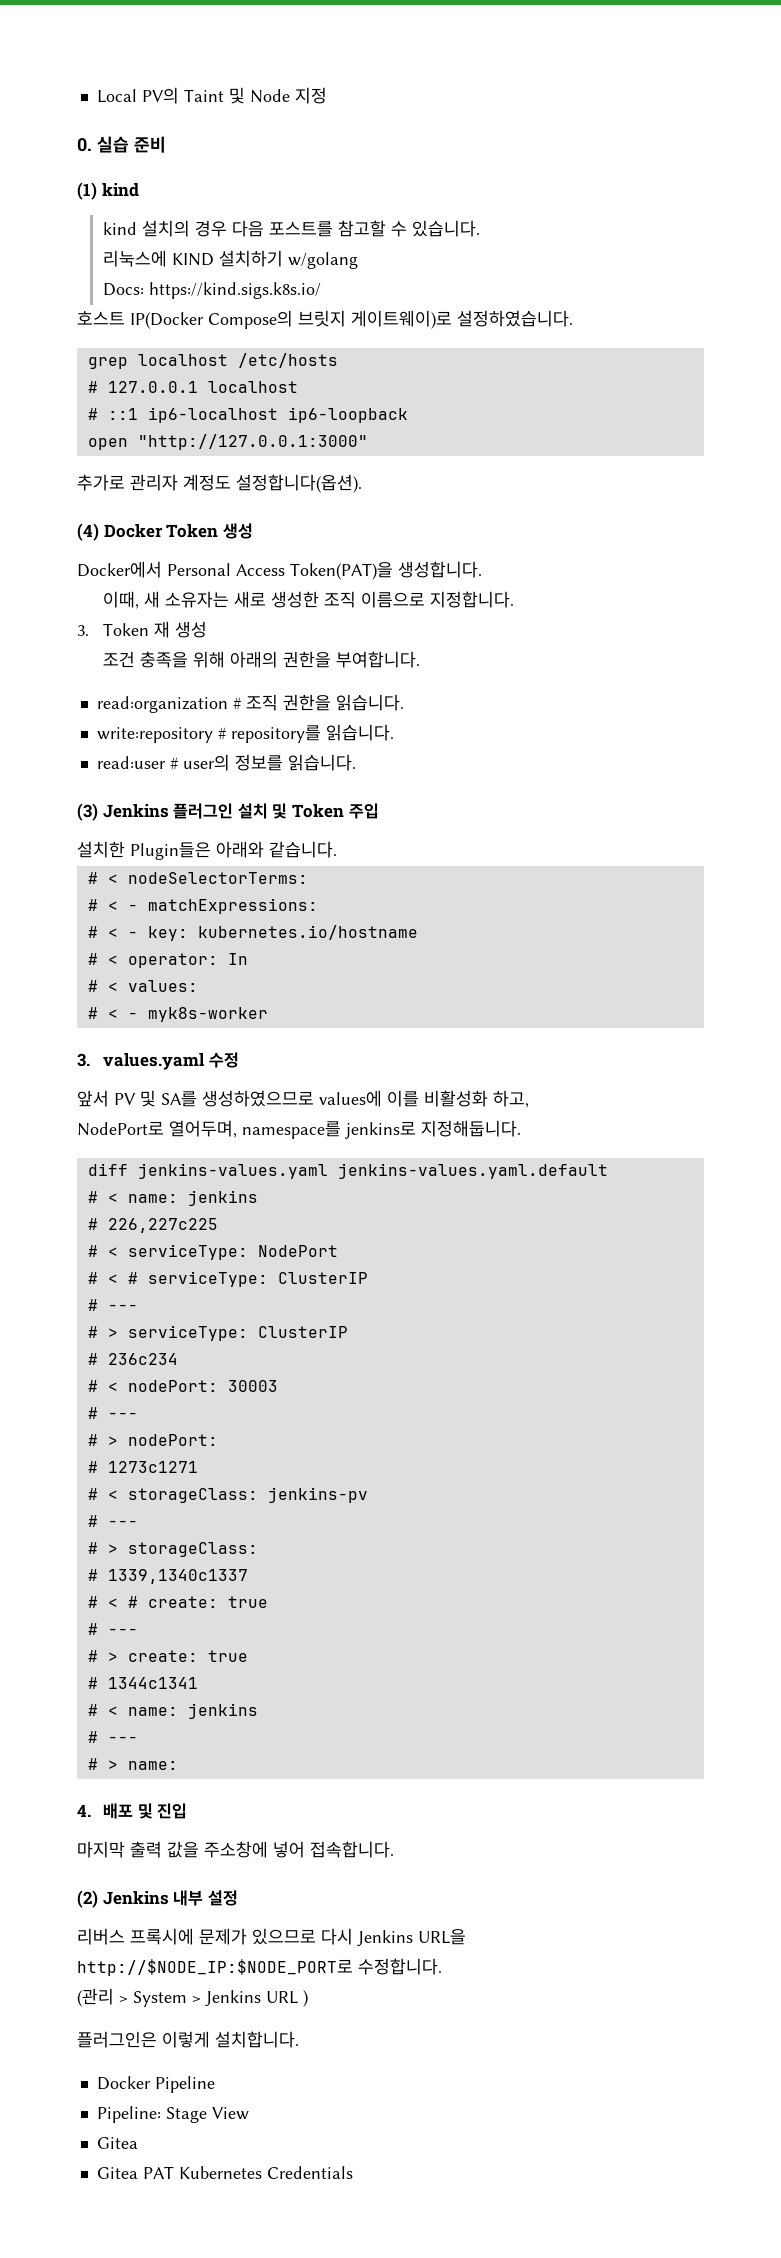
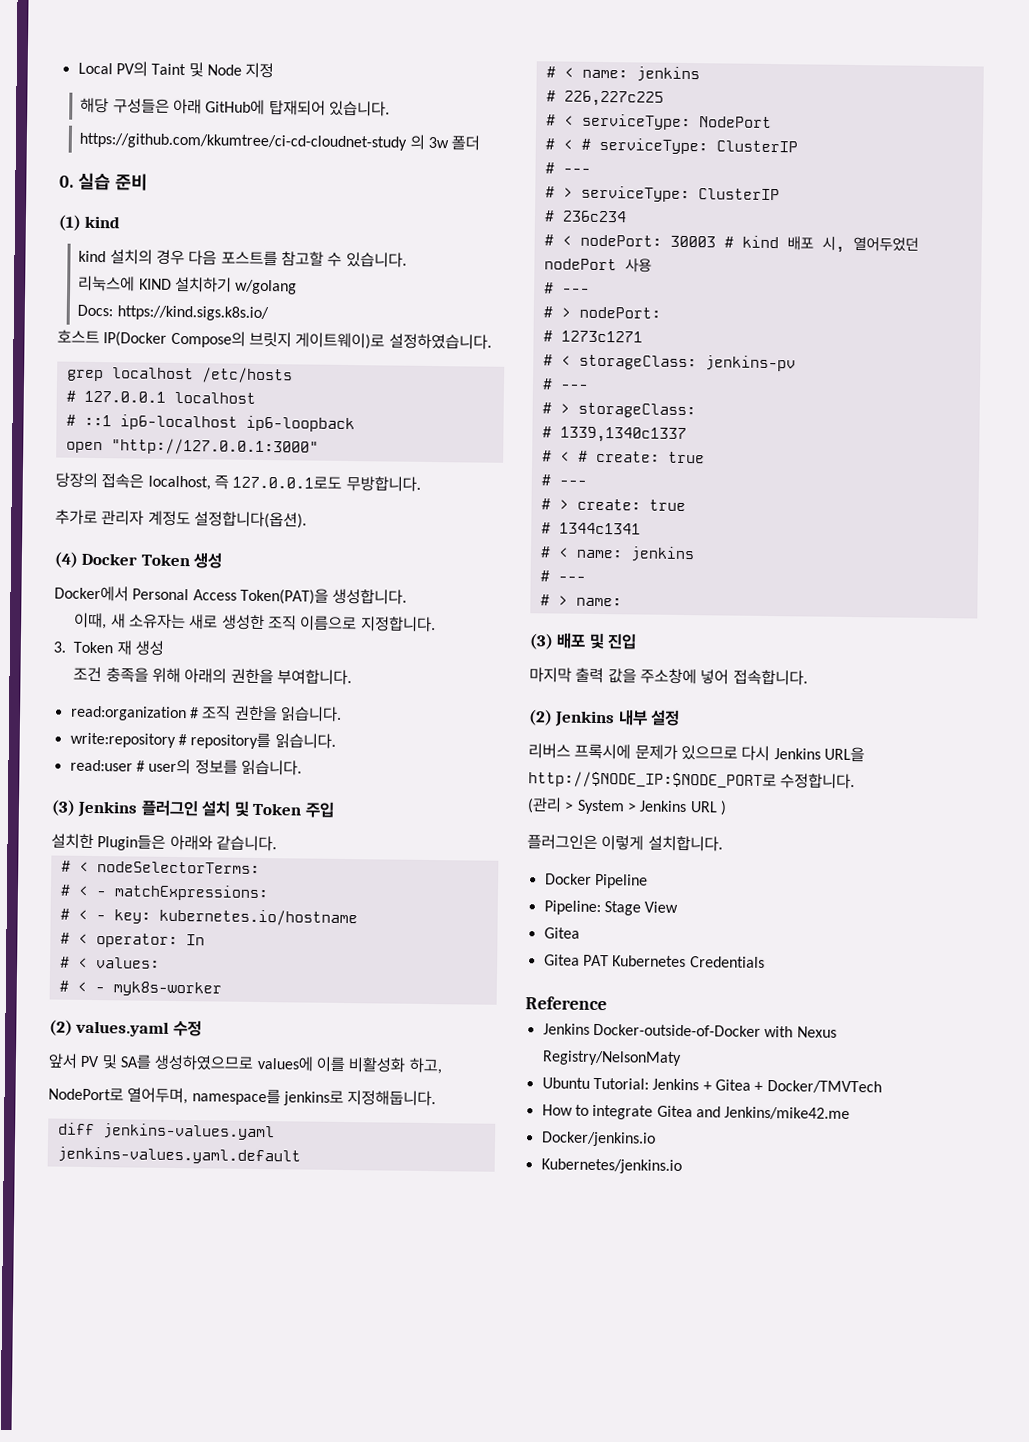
(327, 95) none -> [80,97,390,117] [79,132,481,151] // 해당 구성들은 아래 GitHub에 탑재되어 있습니다. // https://github.com/kkumtree/ci-cd-cloudnet-study 의 3w 폴더
(368, 442) none -> [55,472,421,492] // 당장의 접속은 localhost, 즉 127.0.0.1로도 무방합니다.
[77,1053,90,1067] 3. -> [49,1019,73,1036] (2)
(278, 1386) none -> [723,235,919,253] [543,258,652,273] # kind 배포 시, 열어두었던 nodePort 사용
[77,1804,91,1817] 4. -> [529,633,554,650] (3)
(353, 2172) none -> [525,996,607,1011] [542,1023,837,1038] [541,1050,682,1066] [541,1077,882,1094] [541,1104,851,1121] [540,1131,656,1147] [540,1158,682,1175] // Reference // Jenkins Docker-outside-of-Docker with Nexus Registry/NelsonMaty // Ubuntu Tutorial: Jenkins + Gitea + Docker/TMVTech // How to integrate Gitea and Jenkins/mike42.me // Docker/jenkins.io // Kubernetes/jenkins.io

